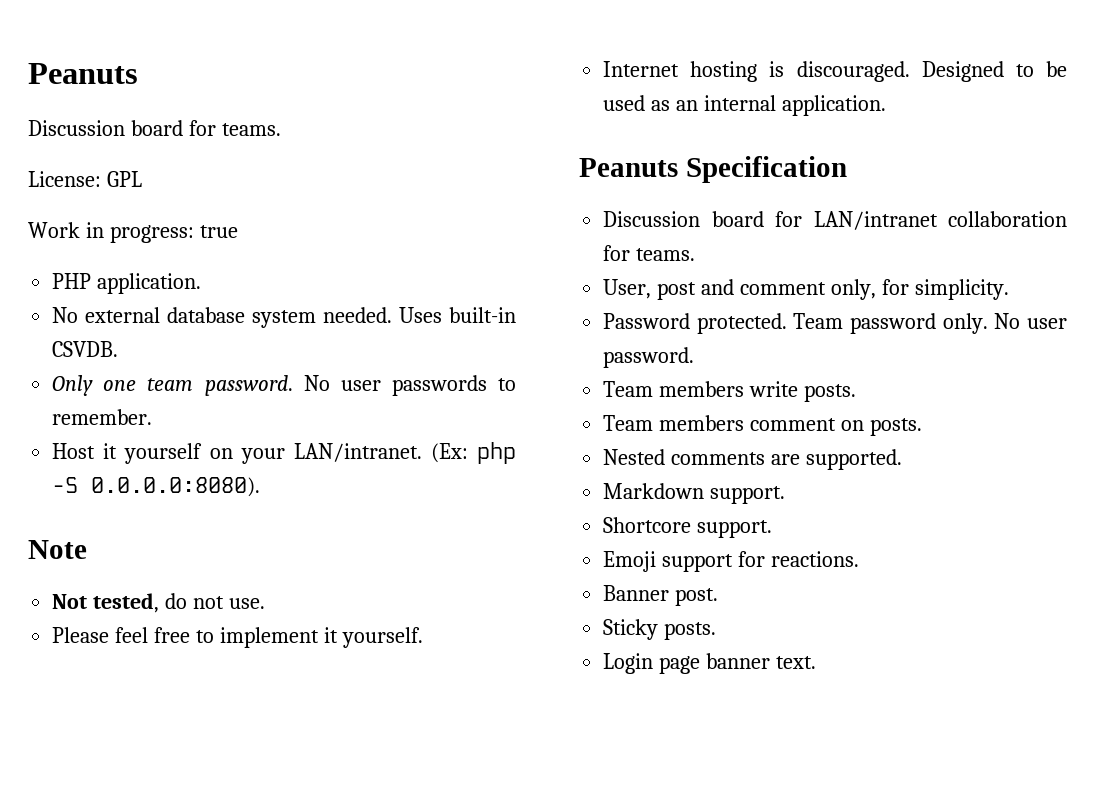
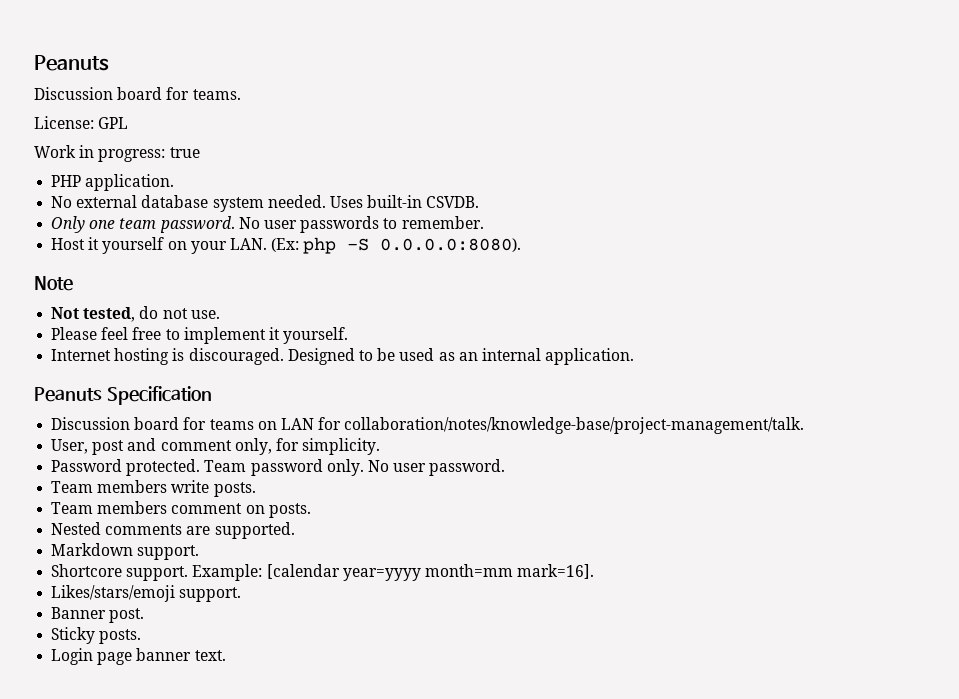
[293,443,422,462] LAN/intranet. -> [229,238,267,250] LAN.
[813,211,1067,230] [603,245,696,261] LAN/intranet collaboration for teams. -> [209,417,805,434] teams on LAN for collaboration/notes/knowledge-base/project-management/talk.
[603,551,860,572] // Emoji support for reactions. -> [192,564,595,581] [51,585,242,602] Example: [calendar year=yyyy month=mm mark=16]. // Likes/stars/emoji support.

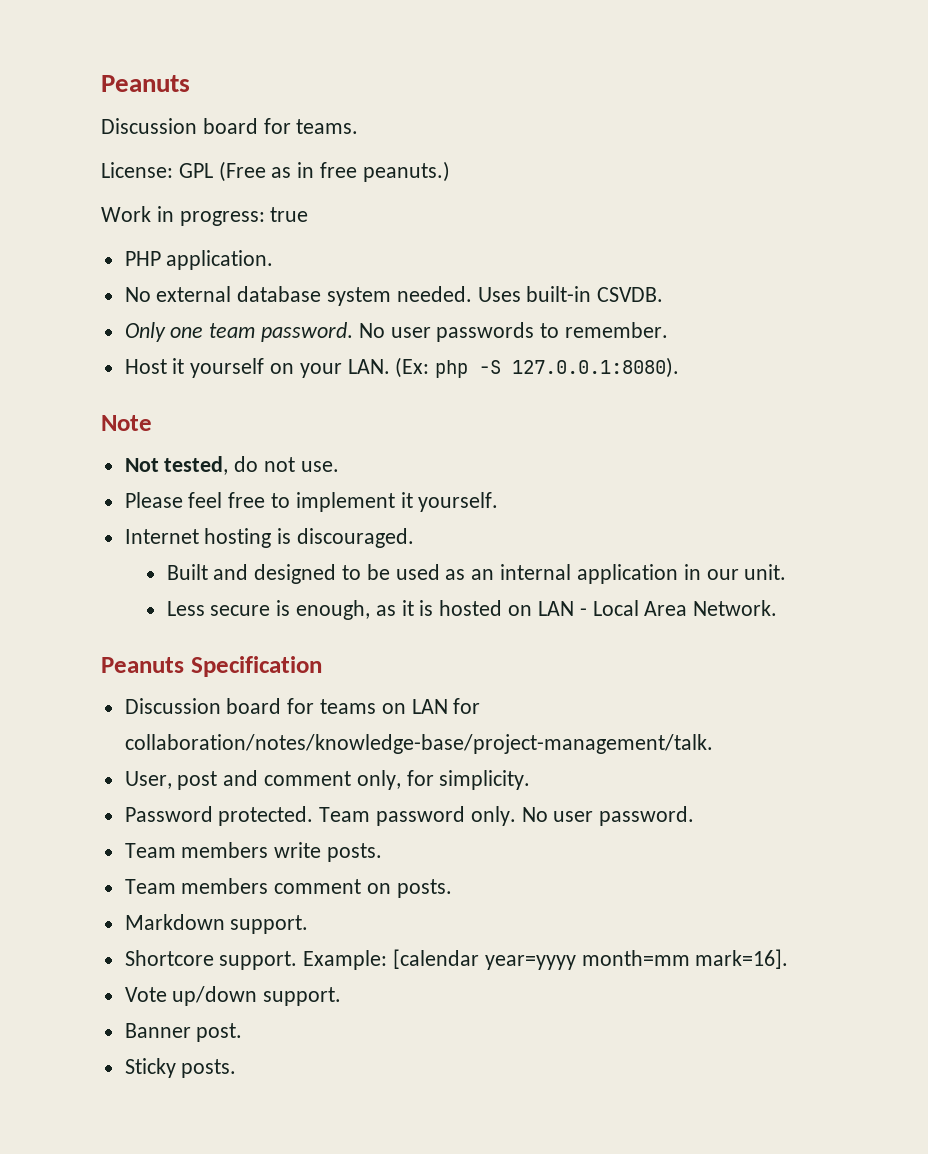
(129, 123) none -> [218,161,450,182] (Free as in free peanuts.)
[380,238,522,252] 0.0.0.0:8080). -> [512,357,680,378] 127.0.0.1:8080).
[287,348,355,365] Designed -> [166,564,337,584] // Built and designed
[545,348,635,365] application. -> [576,564,787,584] [166,600,778,620] application in our unit. // Less secure is enough, as it is hosted on LAN - Local Area Network.
[51,522,295,539] // Nested comments are supported. -> (452, 888) none
[51,585,176,602] Likes/stars/emoji -> [124,986,258,1006] Vote up/down
[51,648,226,665] // Login page banner text. -> (237, 1068) none

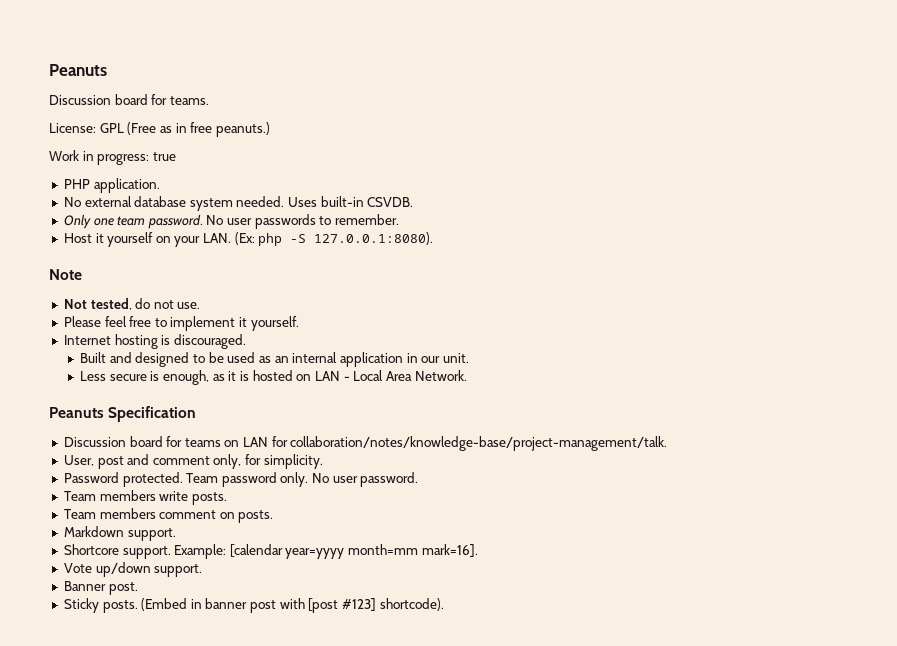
(237, 1068) none -> [141,598,444,613] (Embed in banner post with [post #123] shortcode).

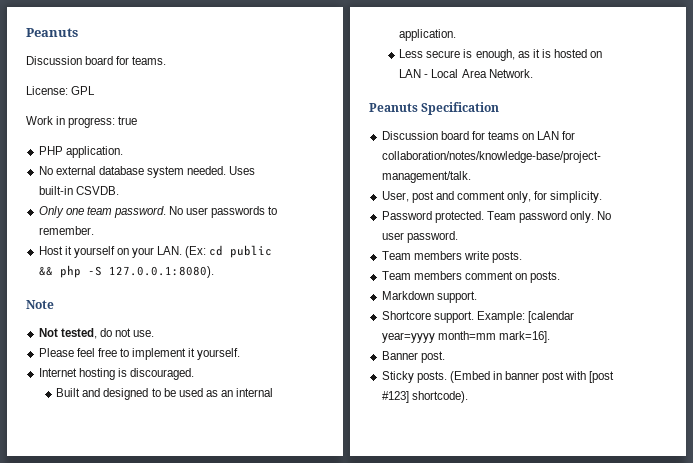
[127,122,270,137] (Free as in free peanuts.) -> (96, 90) none
(255, 238) none -> [209,245,273,258] [38,266,53,276] cd public &&
[339,352,469,367] application in our unit. -> [399,29,457,41] application.
[63,562,203,577] // Vote up/down support. -> (550, 337) none

